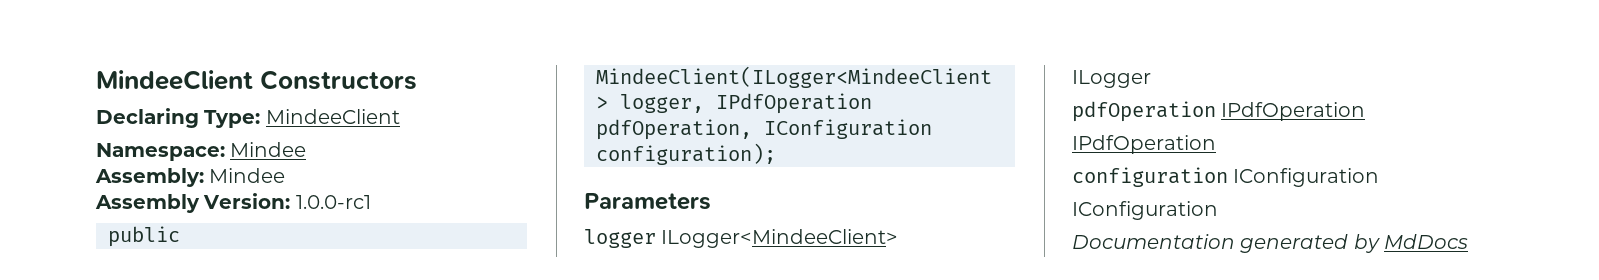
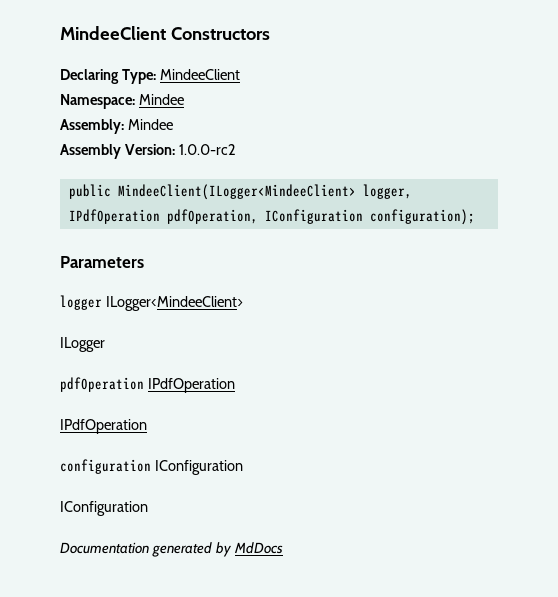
[295,195,371,209] 1.0.0-rc1 -> [178,144,236,155] 1.0.0-rc2

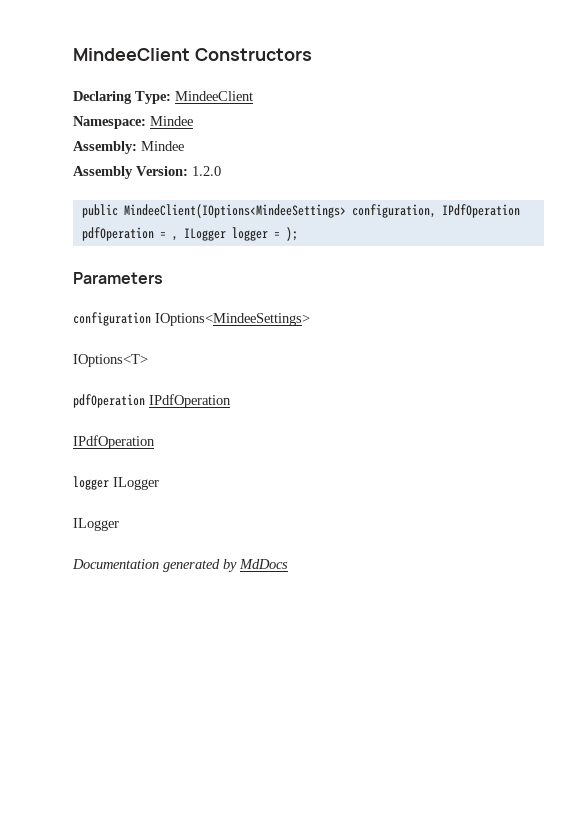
[178,144,236,155] 1.0.0-rc2 -> [192,166,221,176] 1.2.0
[117,184,412,200] [68,209,475,225] [60,256,144,268] [60,295,243,311] [60,337,105,352] MindeeClient(ILogger<MindeeClient> logger, IPdfOperation pdfOperation, IConfiguration configuration); // Parameters // logger ILogger<MindeeClient> // ILogger -> [123,204,520,218] [81,227,298,241] [73,272,163,284] [73,312,310,326] [73,354,148,367] MindeeClient(IOptions<MindeeSettings> configuration, IPdfOperation pdfOperation = , ILogger logger = ); // Parameters // configuration IOptions<MindeeSettings> // IOptions<T>
[60,459,243,475] [60,501,148,516] configuration IConfiguration // IConfiguration -> [73,476,159,490] [73,518,119,531] logger ILogger // ILogger

